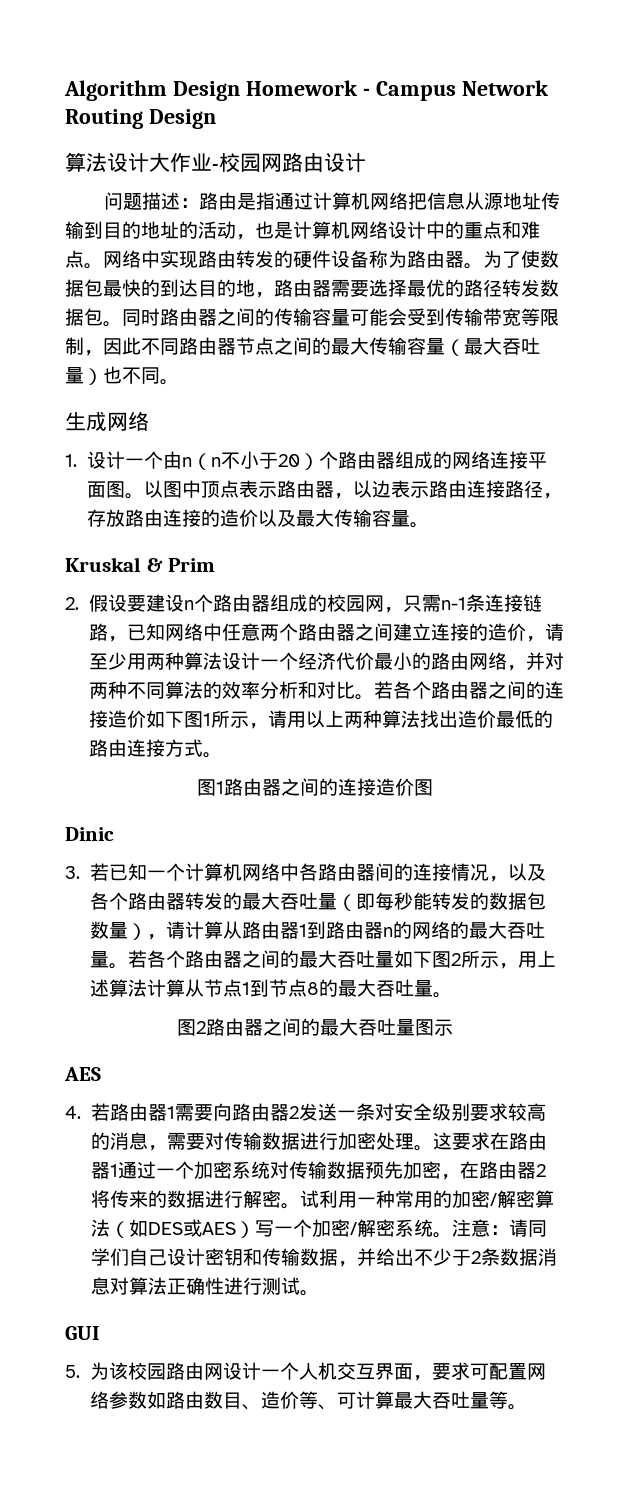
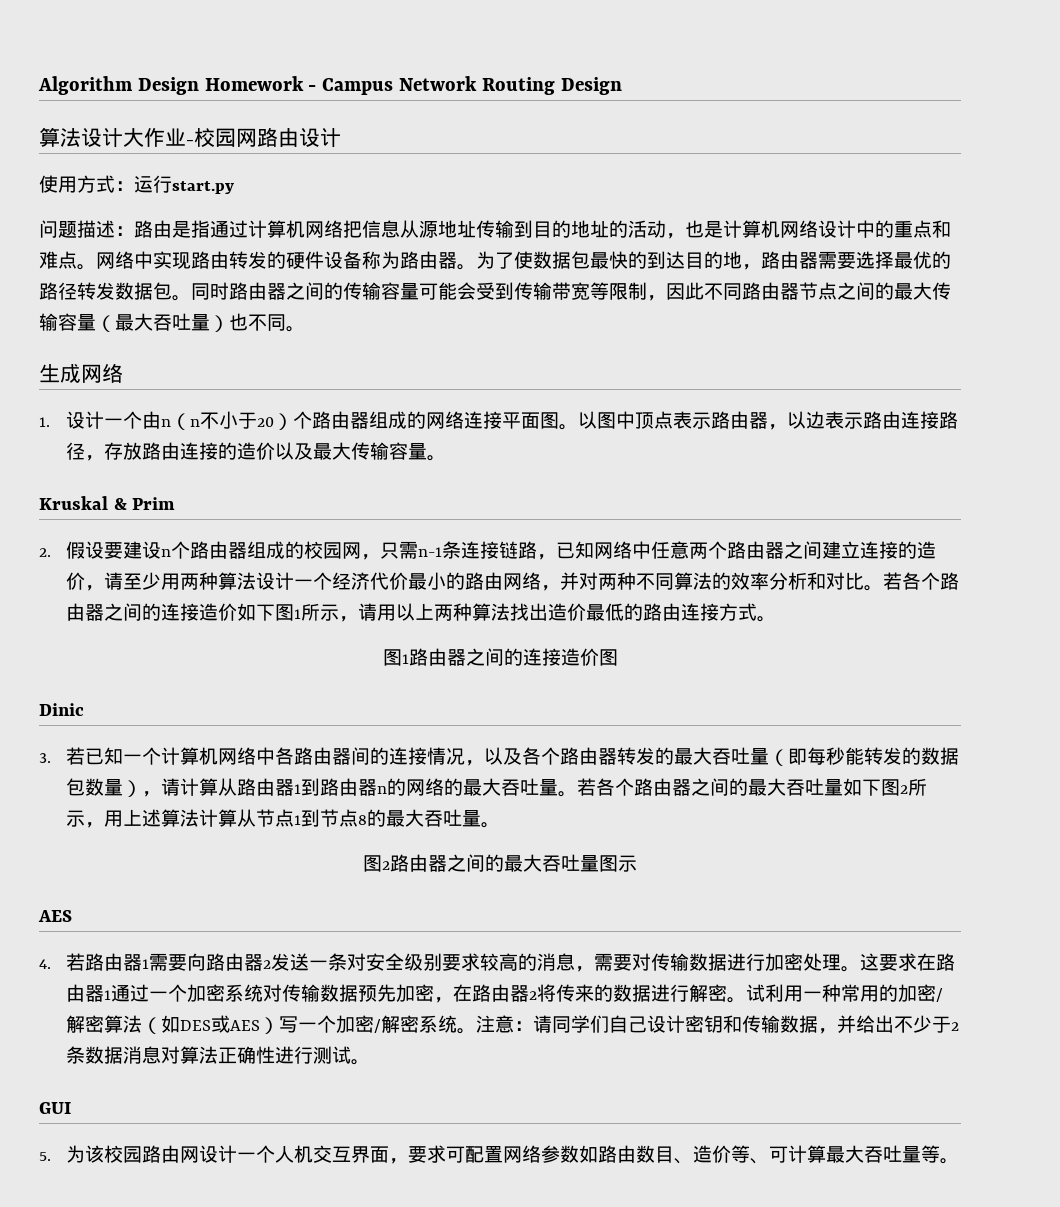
(366, 163) none -> [39,175,234,194] // 使用方式：运行start.py

